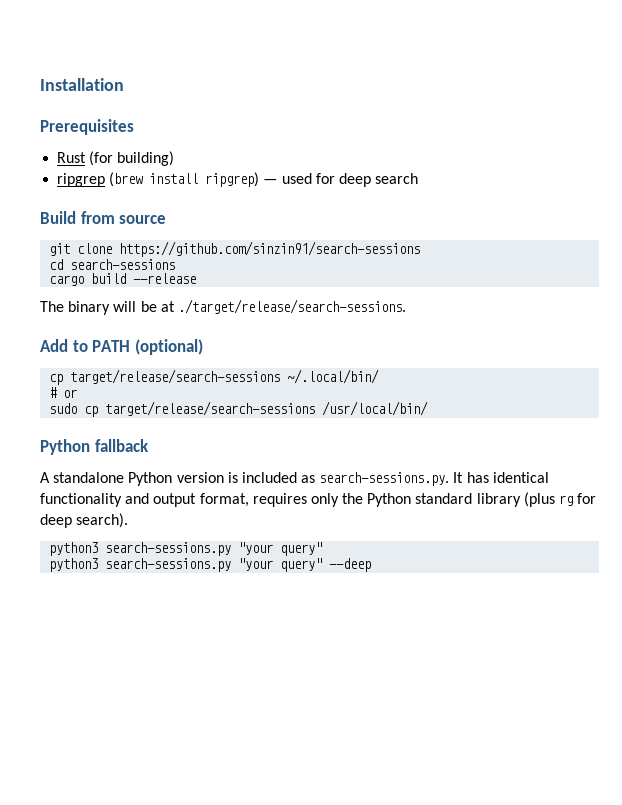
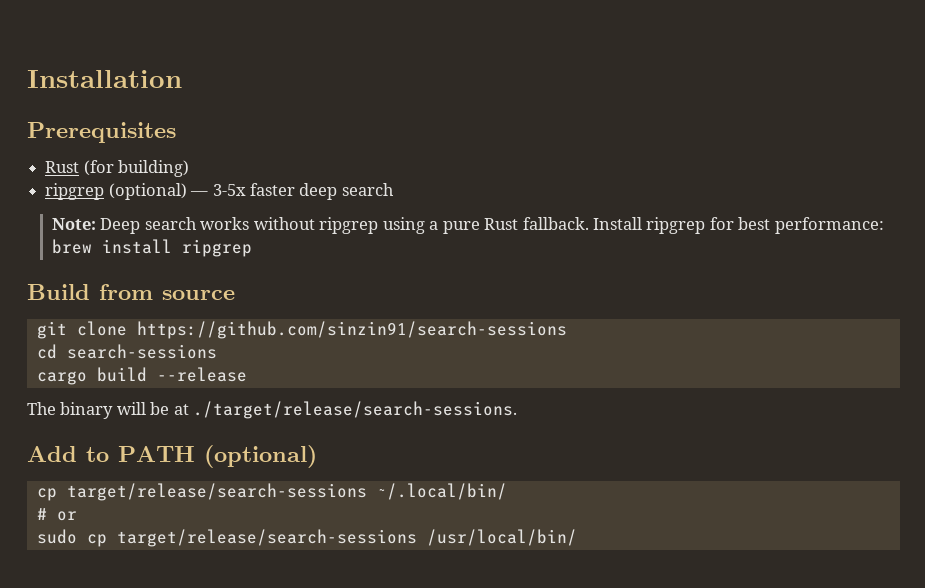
[109,172,419,187] (brew install ripgrep) — used for deep search -> [108,183,394,200] [51,217,884,234] [51,239,252,257] (optional) — 3-5x faster deep search // Note: Deep search works without ripgrep using a pure Rust fallback. Install ripgrep for best performance: brew install ripgrep
[40,439,149,455] [40,472,549,486] [40,492,597,507] [40,513,129,528] [49,542,323,556] [49,558,372,572] // Python fallback // A standalone Python version is included as search-sessions.py. It has identical functionality and output format, requires only the Python standard library (plus rg for deep search). // python3 search-sessions.py "your query" // python3 search-sessions.py "your query" --deep -> (577, 537) none

